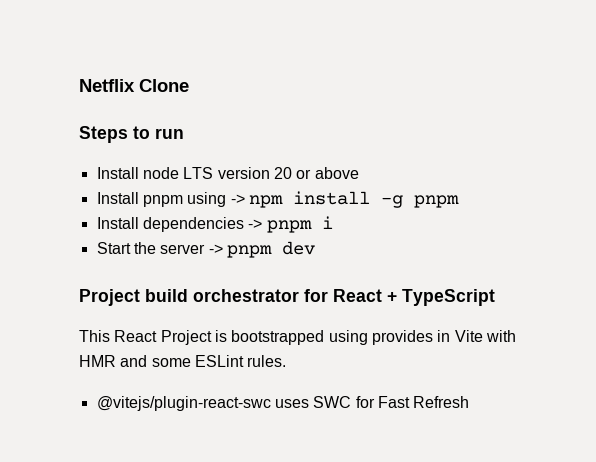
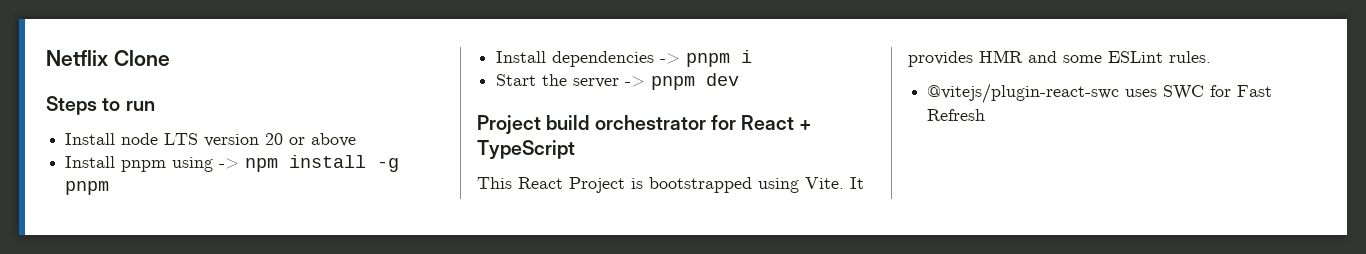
[371,330,516,345] provides in Vite with -> [805,177,864,189] [908,51,973,67] Vite. It provides

